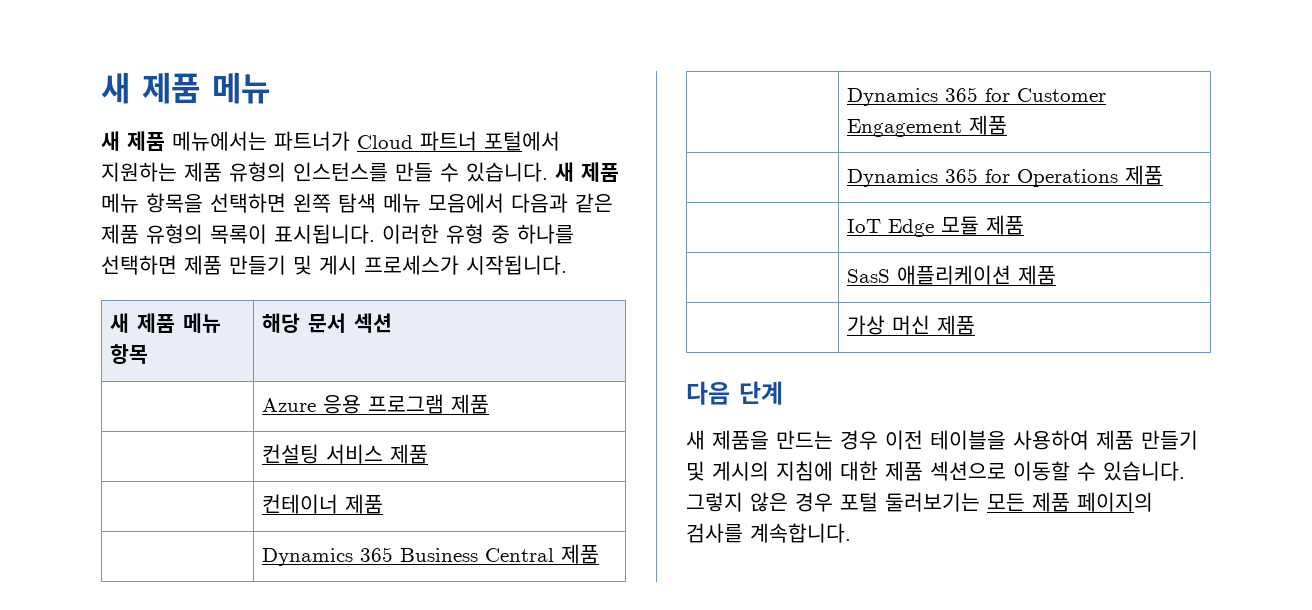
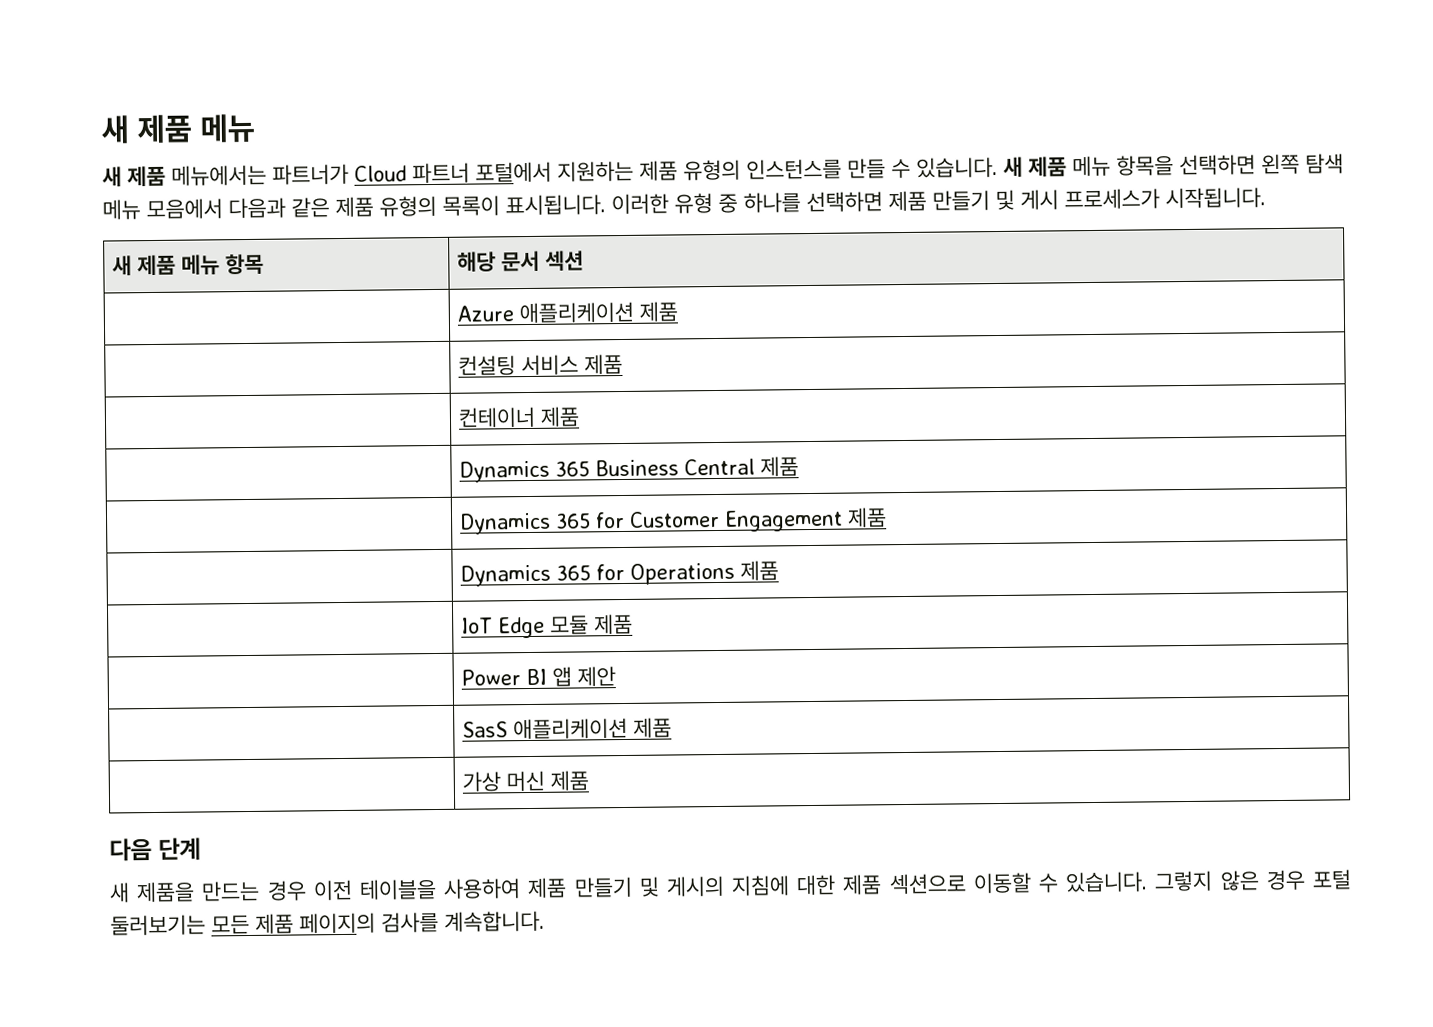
[322,394,444,414] 응용 프로그램 -> [518,301,634,324] 애플리케이션
(1024, 225) none -> [460,666,616,687] // | Power BI 앱 제안

